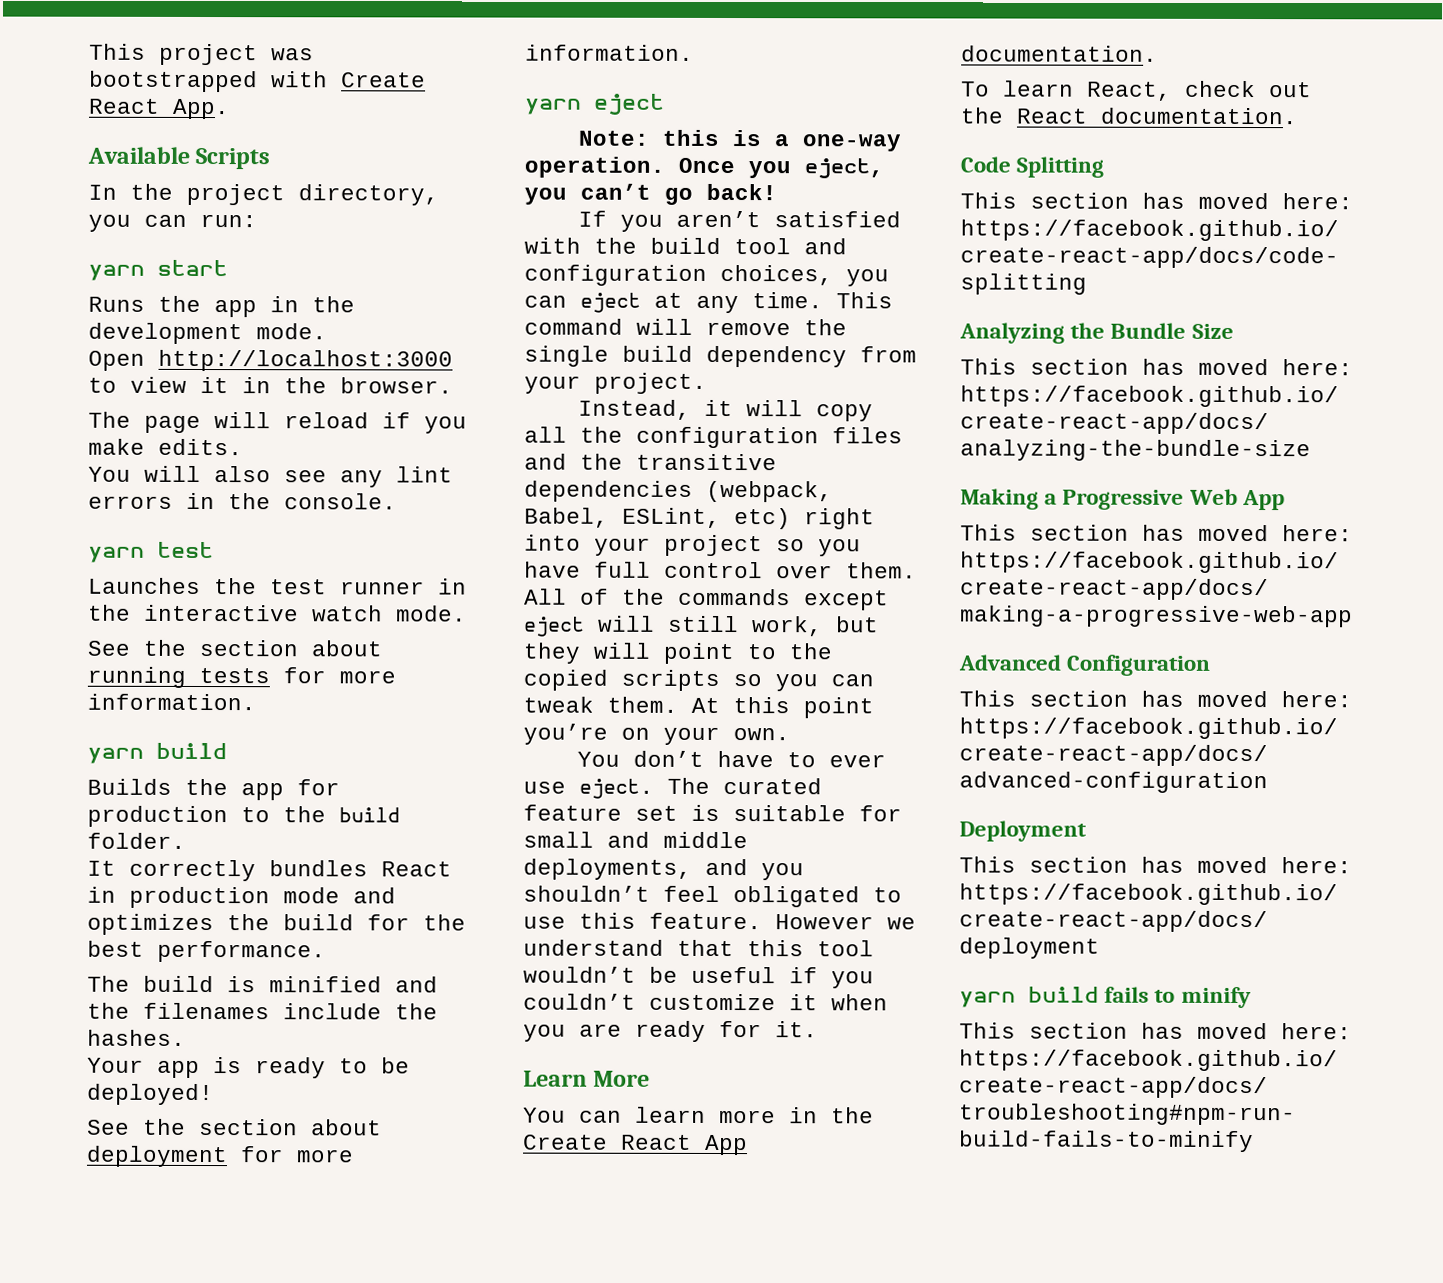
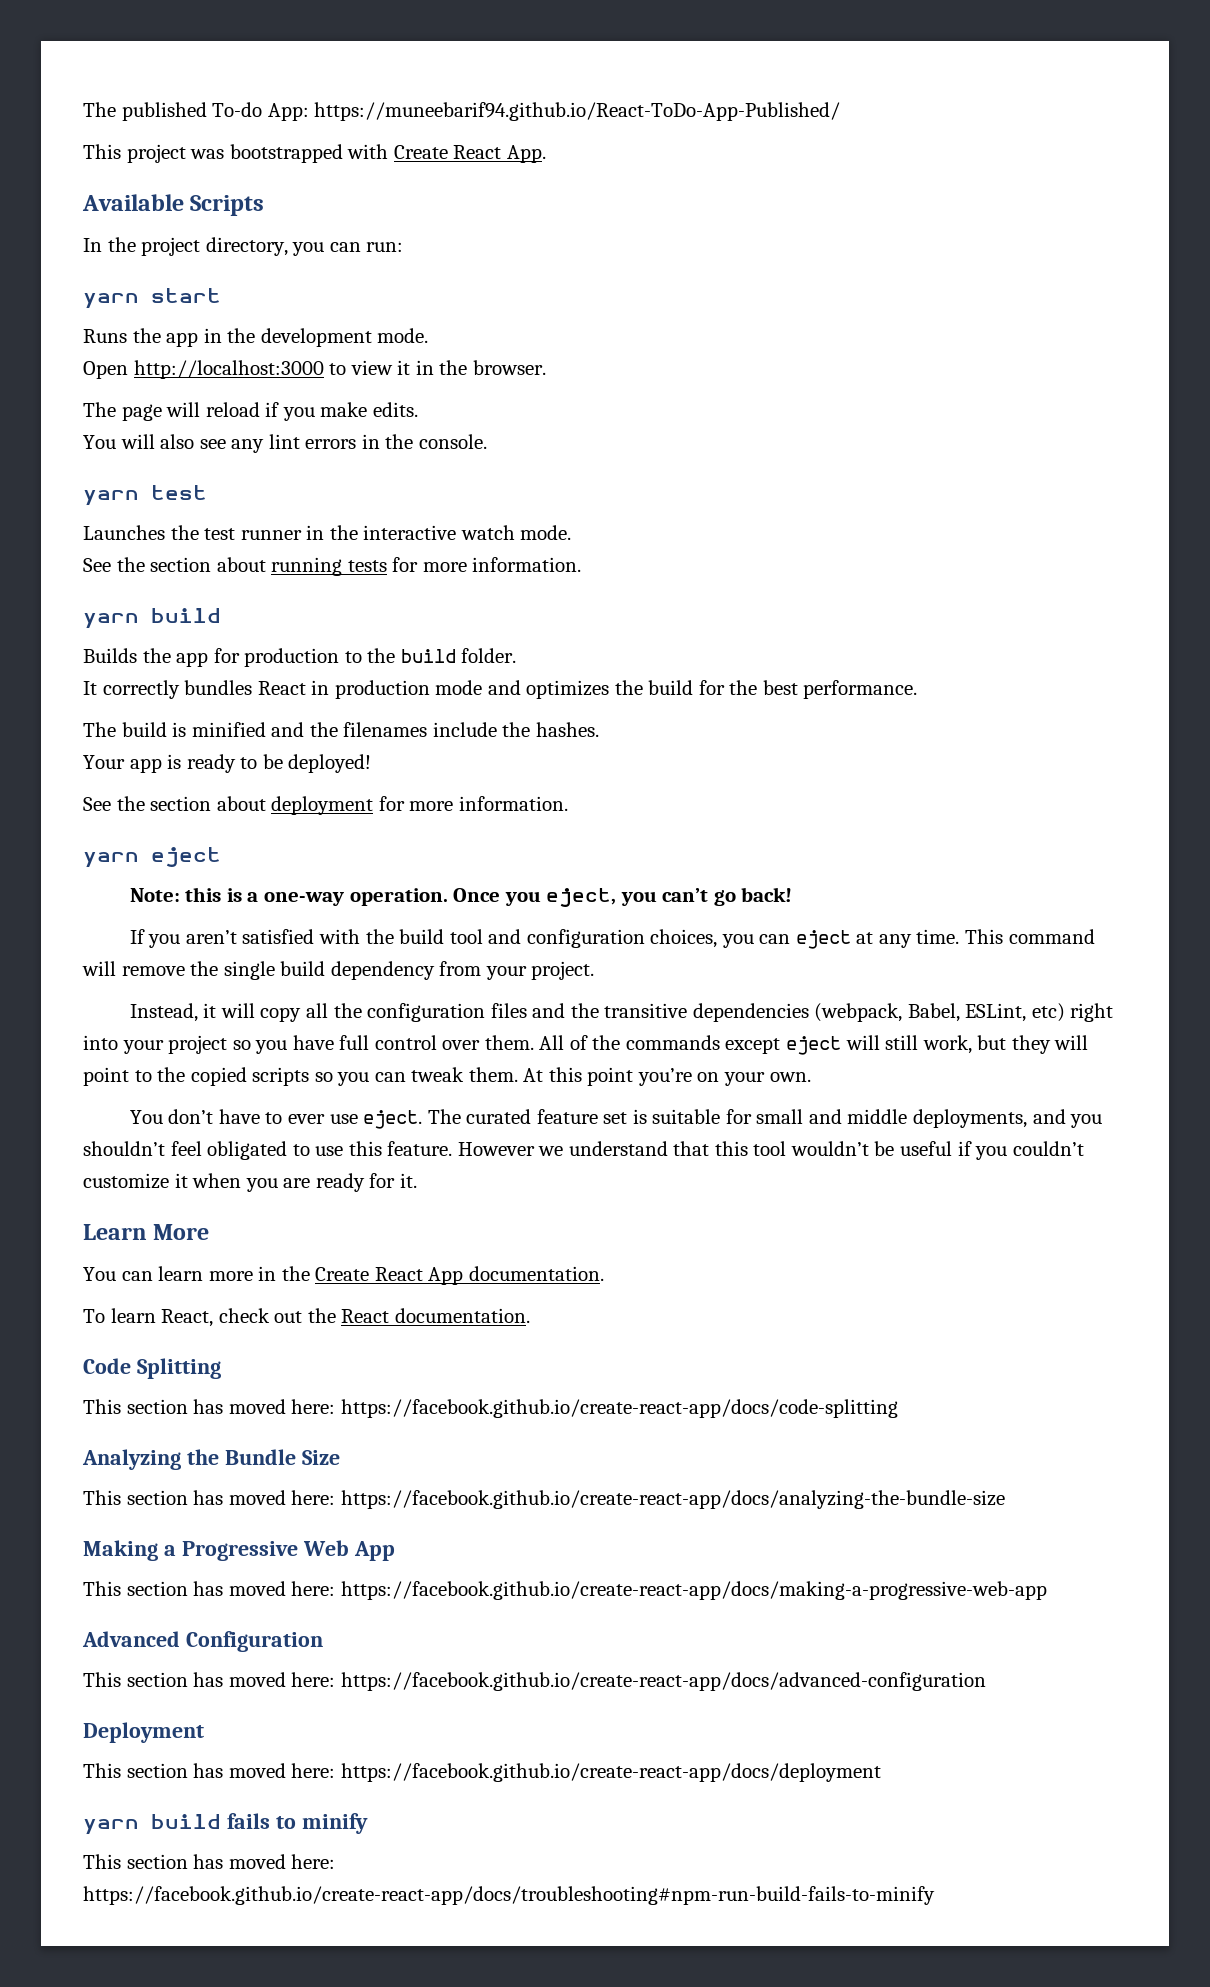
(89, 51) none -> [83,102,841,121] The published To-do App: https://muneebarif94.github.io/React-ToDo-App-Published/ //

